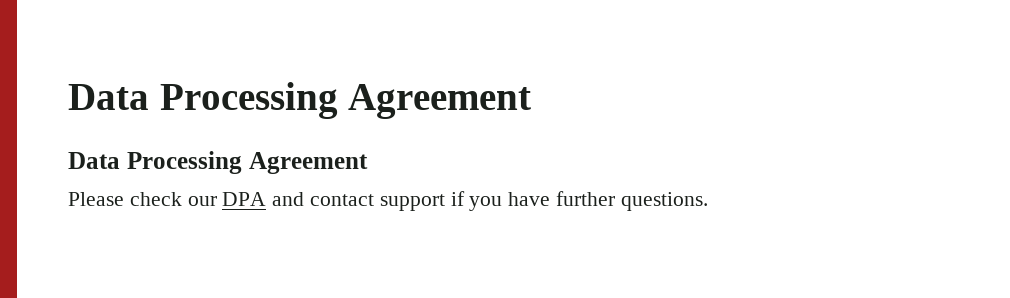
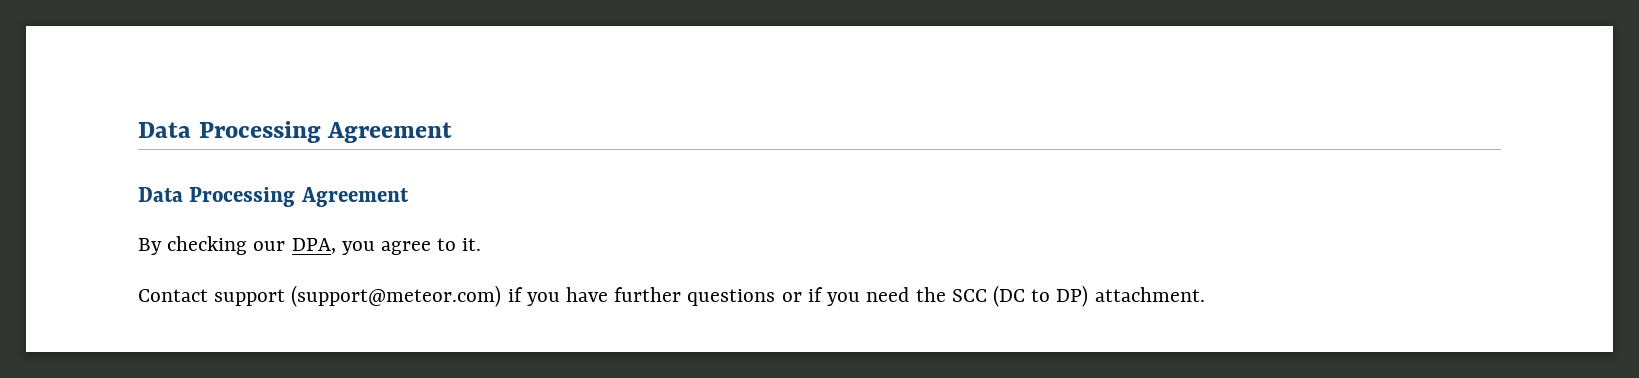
[68,191,708,211] Please check our DPA and contact support if you have further questions. -> [138,236,482,255] [138,285,1205,307] By checking our DPA, you agree to it. // Contact support (support@meteor.com) if you have further questions or if you need the SCC (DC to DP) attachment.

